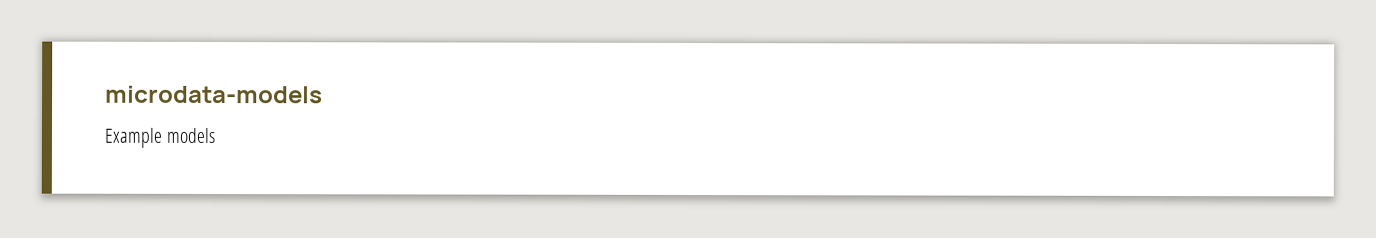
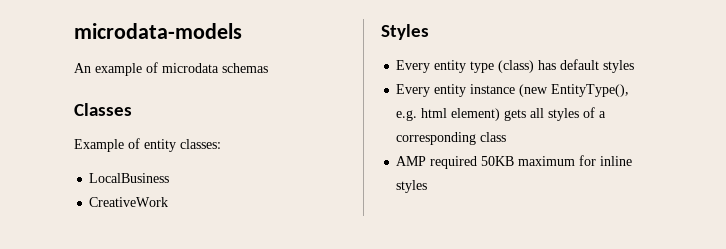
[104,127,216,148] Example models -> [74,62,268,76] [74,103,132,116] [74,138,221,152] [89,173,170,183] [89,197,169,207] [381,24,429,40] [396,59,635,73] [396,84,630,97] [396,107,607,121] [396,132,507,145] [396,155,633,169] [396,180,428,193] An example of microdata schemas // Classes // Example of entity classes: // LocalBusiness // CreativeWork // Styles // Every entity type (class) has default styles // Every entity instance (new EntityType(), e.g. html element) gets all styles of a corresponding class // AMP required 50KB maximum for inline styles

